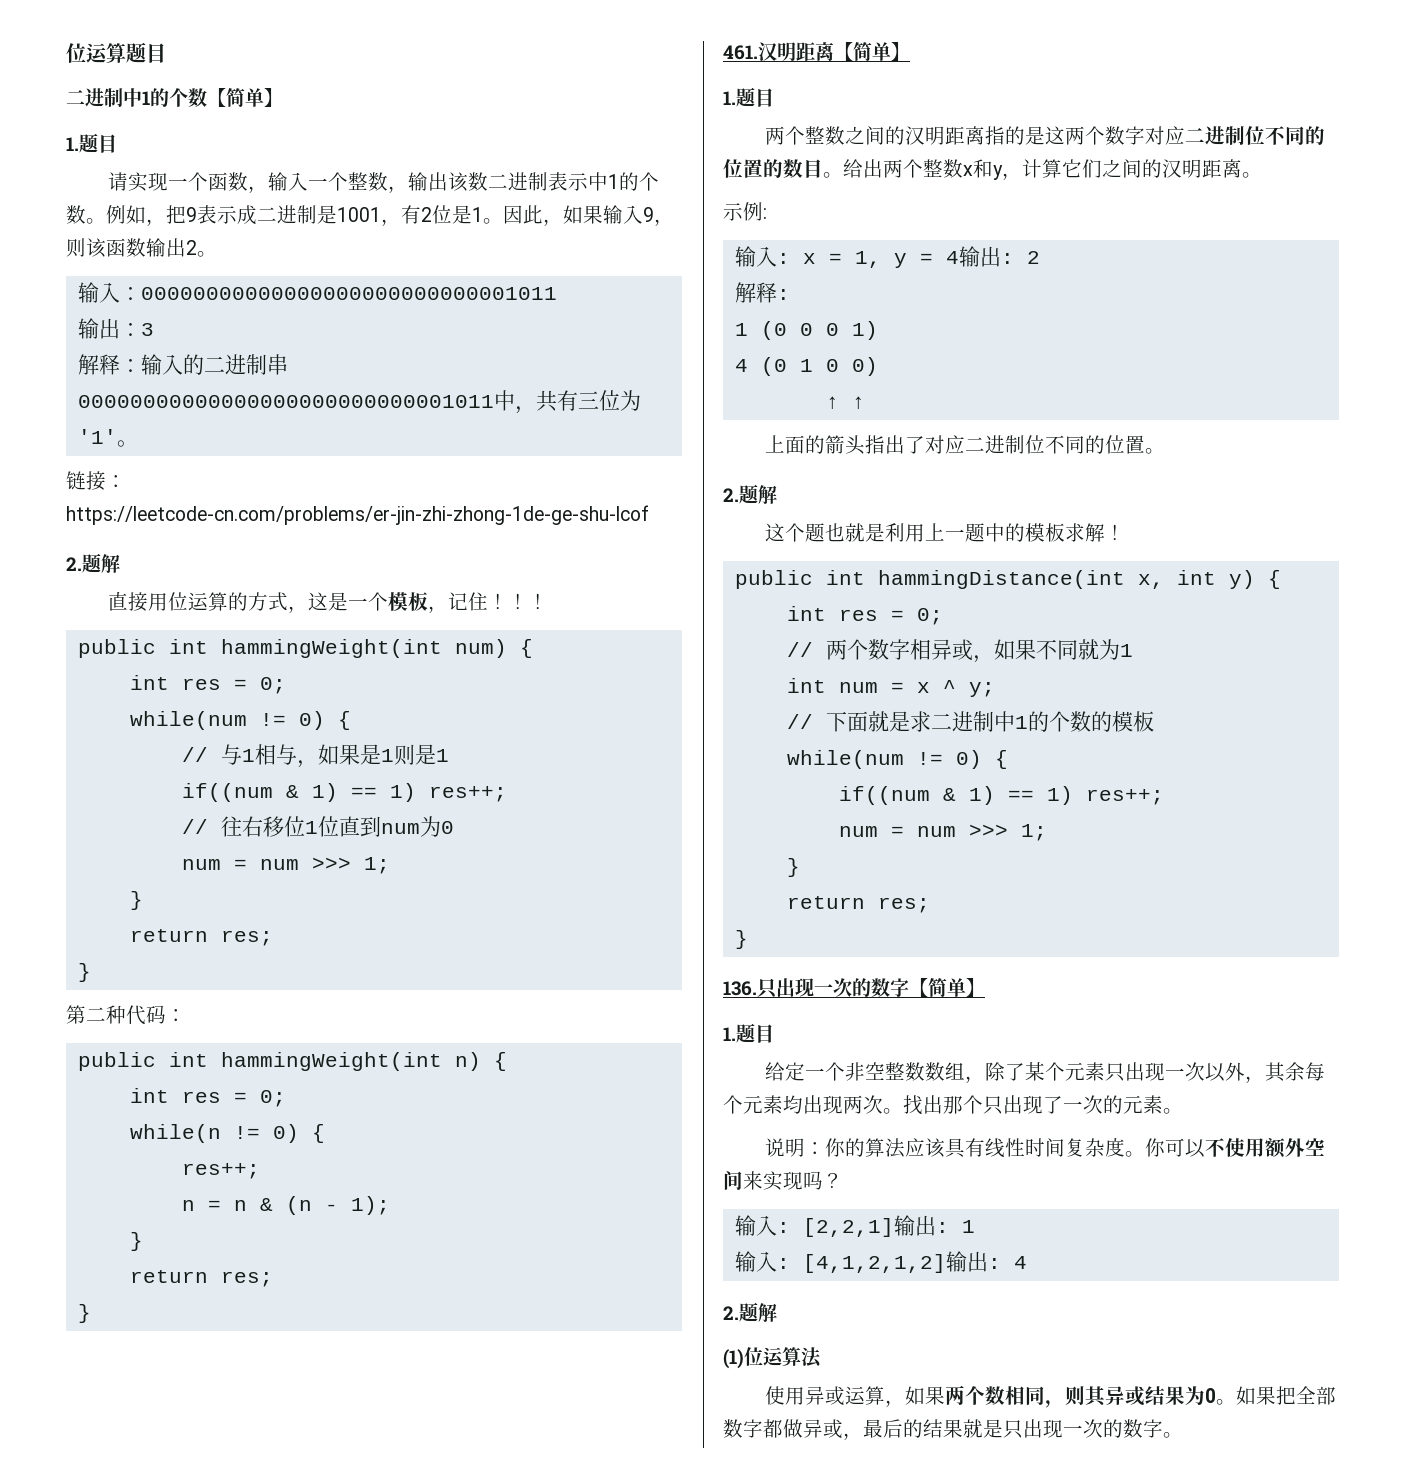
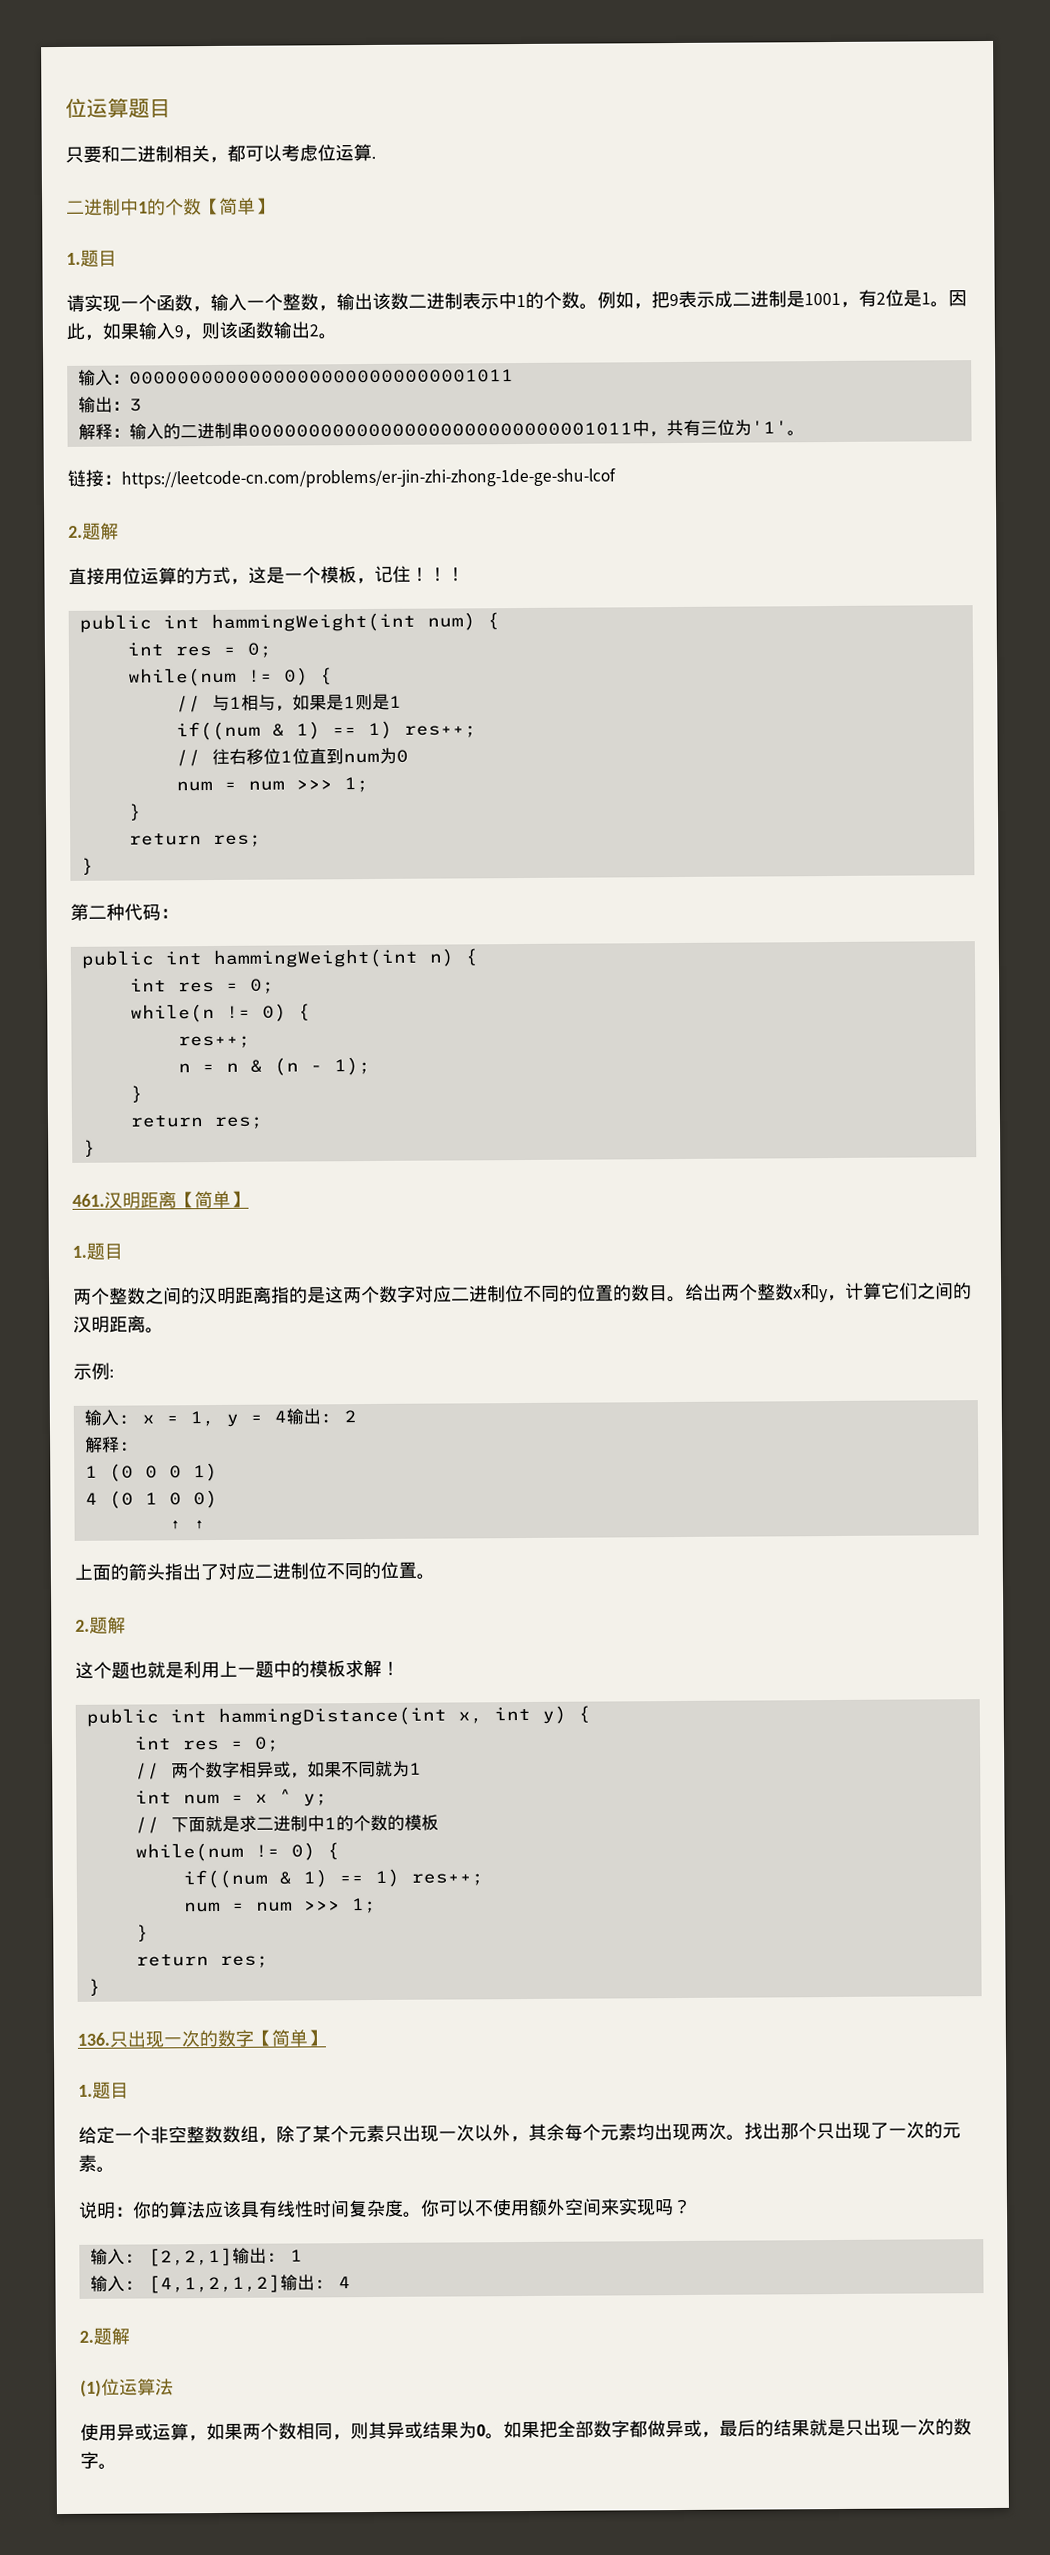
(166, 53) none -> [65,143,376,164] // 只要和二进制相关，都可以考虑位运算.

